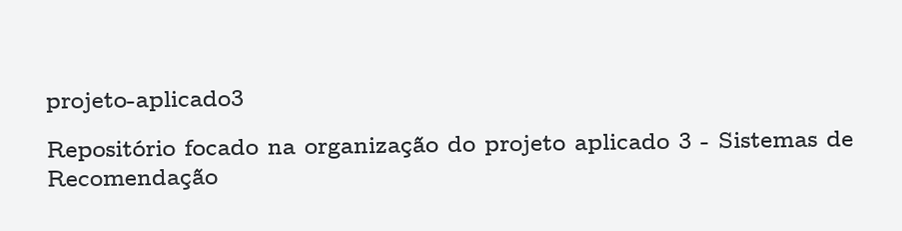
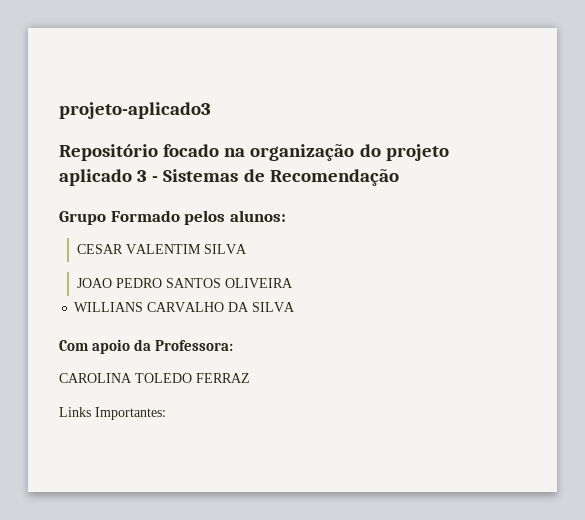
(219, 179) none -> [59,210,286,225] [77,244,248,254] [77,278,294,288] [74,302,296,312] [59,339,234,354] [59,373,250,383] [59,407,166,420] // Grupo Formado pelos alunos: // CESAR VALENTIM SILVA // JOAO PEDRO SANTOS OLIVEIRA // WILLIANS CARVALHO DA SILVA // Com apoio da Professora: // CAROLINA TOLEDO FERRAZ // Links Importantes:

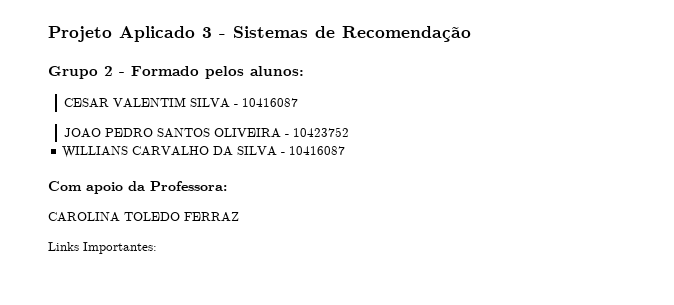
[59,102,211,119] [59,144,449,161] [59,169,132,186] projeto-aplicado3 // Repositório focado na organização do projeto aplicado -> [48,26,195,42] Projeto Aplicado
(106, 218) none -> [104,66,125,76] 2 -
(248, 249) none -> [233,98,298,107] - 10416087
(294, 283) none -> [284,127,349,137] - 10423752
(296, 307) none -> [281,146,346,155] - 10416087

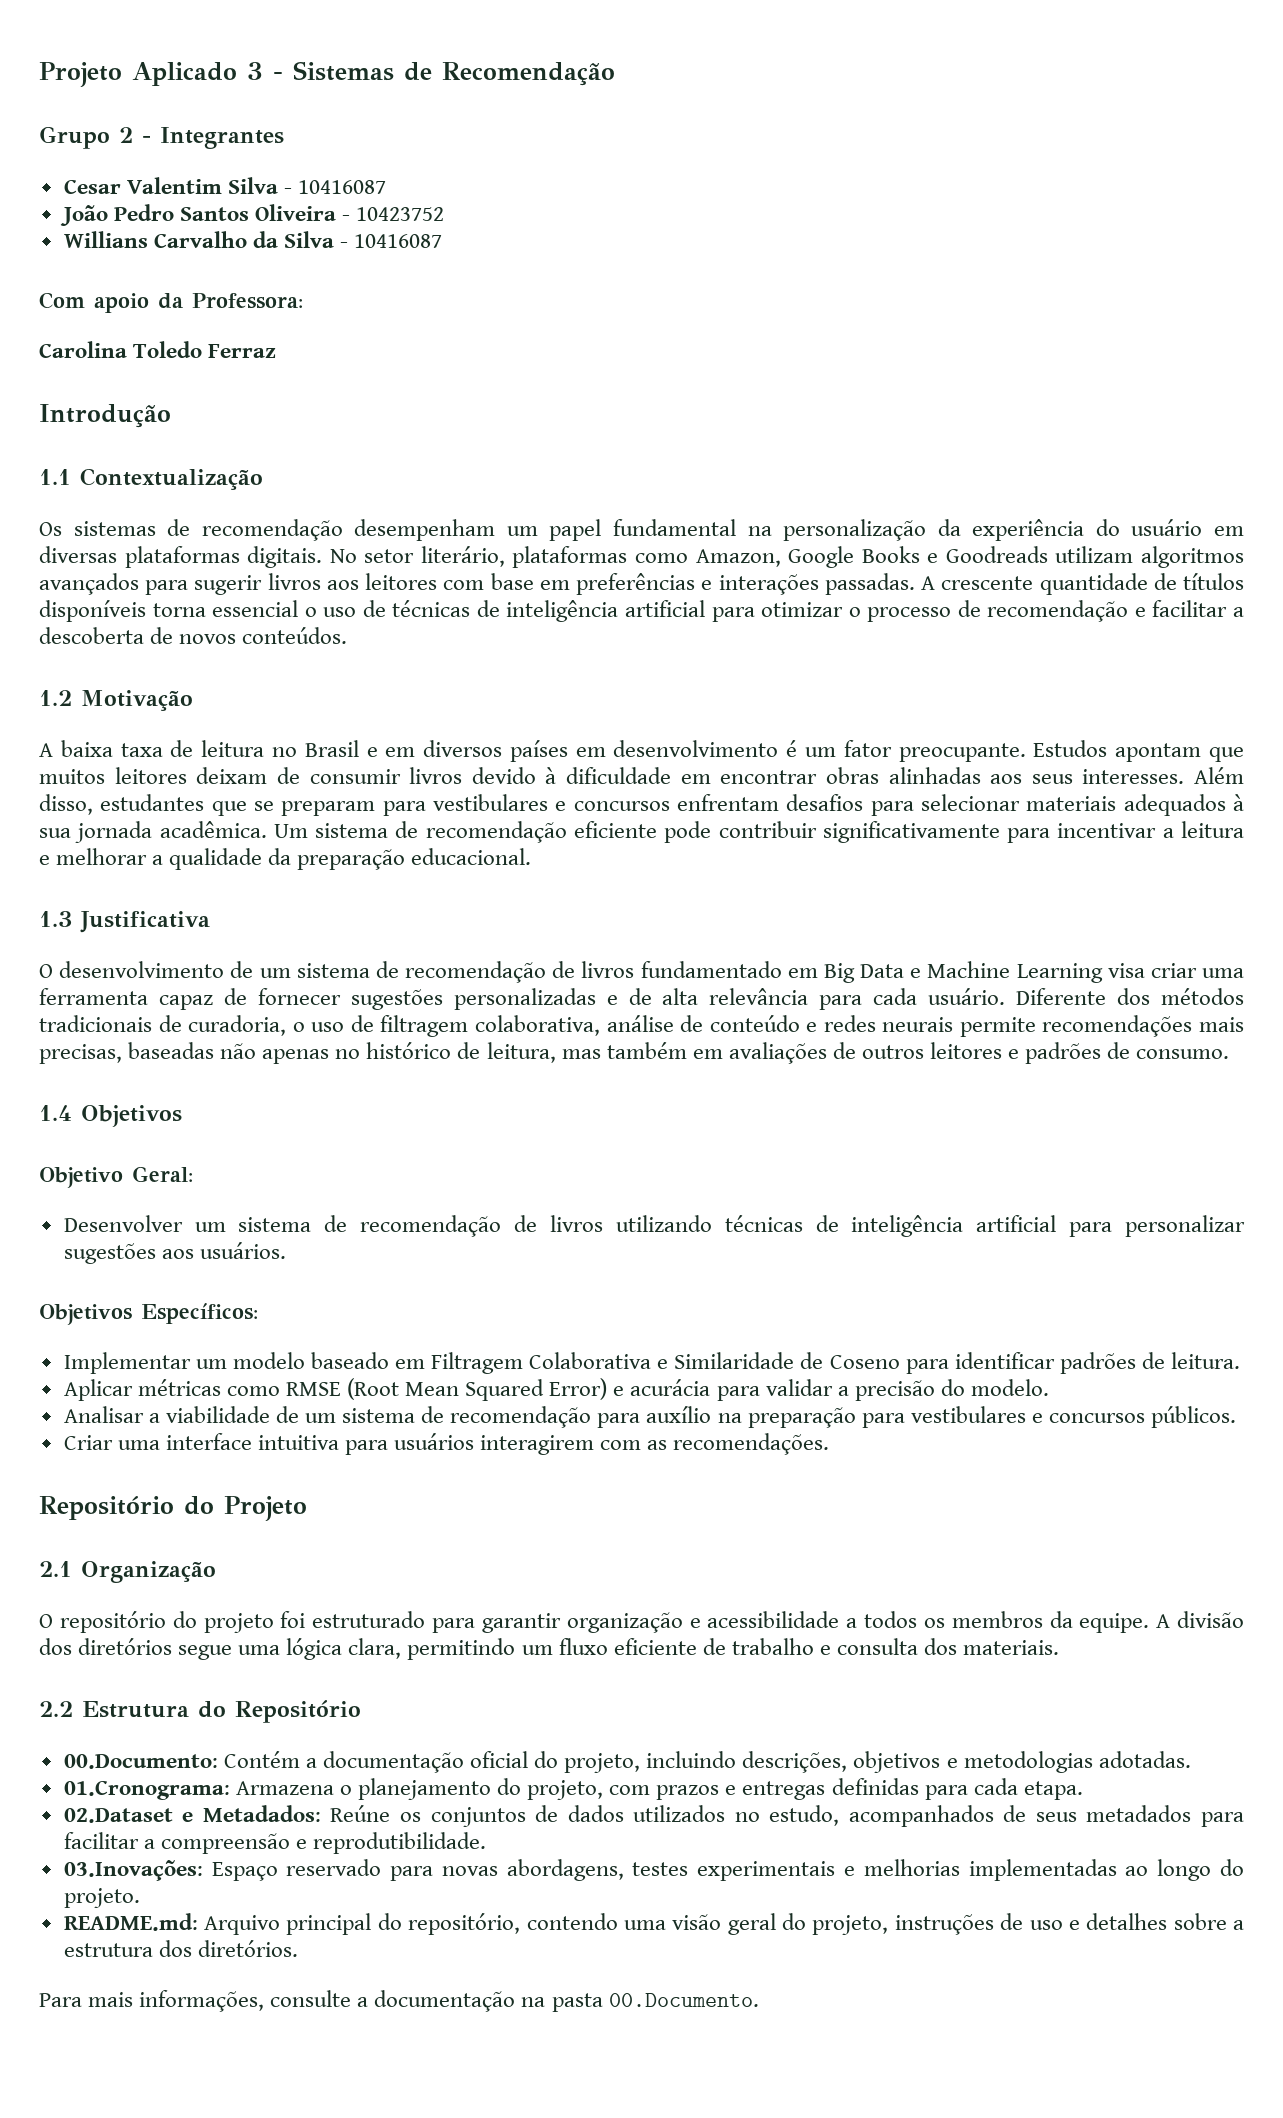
[131,66,304,79] [63,97,298,108] [63,127,349,138] [62,146,278,158] Formado pelos alunos: // CESAR VALENTIM SILVA - 10416087 // JOAO PEDRO SANTOS OLIVEIRA - 10423752 // WILLIANS CARVALHO DA SILVA -> [160,127,284,149] [63,177,387,194] [59,204,445,226] [63,231,334,248] Integrantes // Cesar Valentim Silva - 10416087 // João Pedro Santos Oliveira - 10423752 // Willians Carvalho da Silva
[48,212,239,222] [48,242,157,254] CAROLINA TOLEDO FERRAZ // Links Importantes: -> [39,341,277,358] [39,404,171,428] [39,468,263,490] [39,519,1245,541] [39,546,1244,568] [39,573,1245,595] [39,600,1244,622] [39,627,348,644] [39,690,193,711] [39,740,1244,762] [39,767,1244,784] [39,794,1244,816] [39,821,1245,843] [39,848,532,870] [39,911,210,933] [39,961,1244,983] [39,988,1244,1010] [39,1015,1244,1037] [39,1042,1230,1064] [39,1105,182,1127] [39,1166,193,1188] [63,1215,1246,1237] [63,1242,286,1264] [39,1303,258,1325] [63,1352,1240,1374] [63,1378,1049,1401] [63,1406,1236,1428] [63,1433,830,1455] [39,1496,307,1521] [39,1561,216,1583] [39,1611,1244,1633] [39,1638,1060,1660] [39,1700,361,1723] [63,1751,1191,1773] [63,1778,1083,1800] [63,1805,1244,1827] [63,1832,487,1854] [63,1859,1244,1881] [63,1888,140,1908] [63,1913,1244,1935] [63,1940,298,1957] [39,1990,759,2012] Carolina Toledo Ferraz // Introdução // 1.1 Contextualização // Os sistemas de recomendação desempenham um papel fundamental na personalização da experiência do usuário em diversas plataformas digitais. No setor literário, plataformas como Amazon, Google Books e Goodreads utilizam algoritmos avançados para sugerir livros aos leitores com base em preferências e interações passadas. A crescente quantidade de títulos disponíveis torna essencial o uso de técnicas de inteligência artificial para otimizar o processo de recomendação e facilitar a descoberta de novos conteúdos. // 1.2 Motivação // A baixa taxa de leitura no Brasil e em diversos países em desenvolvimento é um fator preocupante. Estudos apontam que muitos leitores deixam de consumir livros devido à dificuldade em encontrar obras alinhadas aos seus interesses. Além disso, estudantes que se preparam para vestibulares e concursos enfrentam desafios para selecionar materiais adequados à sua jornada acadêmica. Um sistema de recomendação eficiente pode contribuir significativamente para incentivar a leitura e melhorar a qualidade da preparação educacional. // 1.3 Justificativa // O desenvolvimento de um sistema de recomendação de livros fundamentado em Big Data e Machine Learning visa criar uma ferramenta capaz de fornecer sugestões personalizadas e de alta relevância para cada usuário. Diferente dos métodos tradicionais de curadoria, o uso de filtragem colaborativa, análise de conteúdo e redes neurais permite recomendações mais precisas, baseadas não apenas no histórico de leitura, mas também em avaliações de outros leitores e padrões de consumo. // 1.4 Objetivos // Objetivo Geral: // Desenvolver um sistema de recomendação de livros utilizando técnicas de inteligência artificial para personalizar sugestões aos usuários. // Objetivos Específicos: // Implementar um modelo baseado em Filtragem Colaborativa e Similaridade de Coseno para identificar padrões de leitura. // Aplicar métricas como RMSE (Root Mean Squared Error) e acurácia para validar a precisão do modelo. // Analisar a viabilidade de um sistema de recomendação para auxílio na preparação para vestibulares e concursos públicos. // Criar uma interface intuitiva para usuários interagirem com as recomendações. // Repositório do Projeto // 2.1 Organização // O repositório do projeto foi estruturado para garantir organização e acessibilidade a todos os membros da equipe. A divisão dos diretórios segue uma lógica clara, permitindo um fluxo eficiente de trabalho e consulta dos materiais. // 2.2 Estrutura do Repositório // 00.Documento: Contém a documentação oficial do projeto, incluindo descrições, objetivos e metodologias adotadas. // 01.Cronograma: Armazena o planejamento do projeto, com prazos e entregas definidas para cada etapa. // 02.Dataset e Metadados: Reúne os conjuntos de dados utilizados no estudo, acompanhados de seus metadados para facilitar a compreensão e reprodutibilidade. // 03.Inovações: Espaço reservado para novas abordagens, testes experimentais e melhorias implementadas ao longo do projeto. // README.md: Arquivo principal do repositório, contendo uma visão geral do projeto, instruções de uso e detalhes sobre a estrutura dos diretórios. // Para mais informações, consulte a documentação na pasta 00.Documento.

